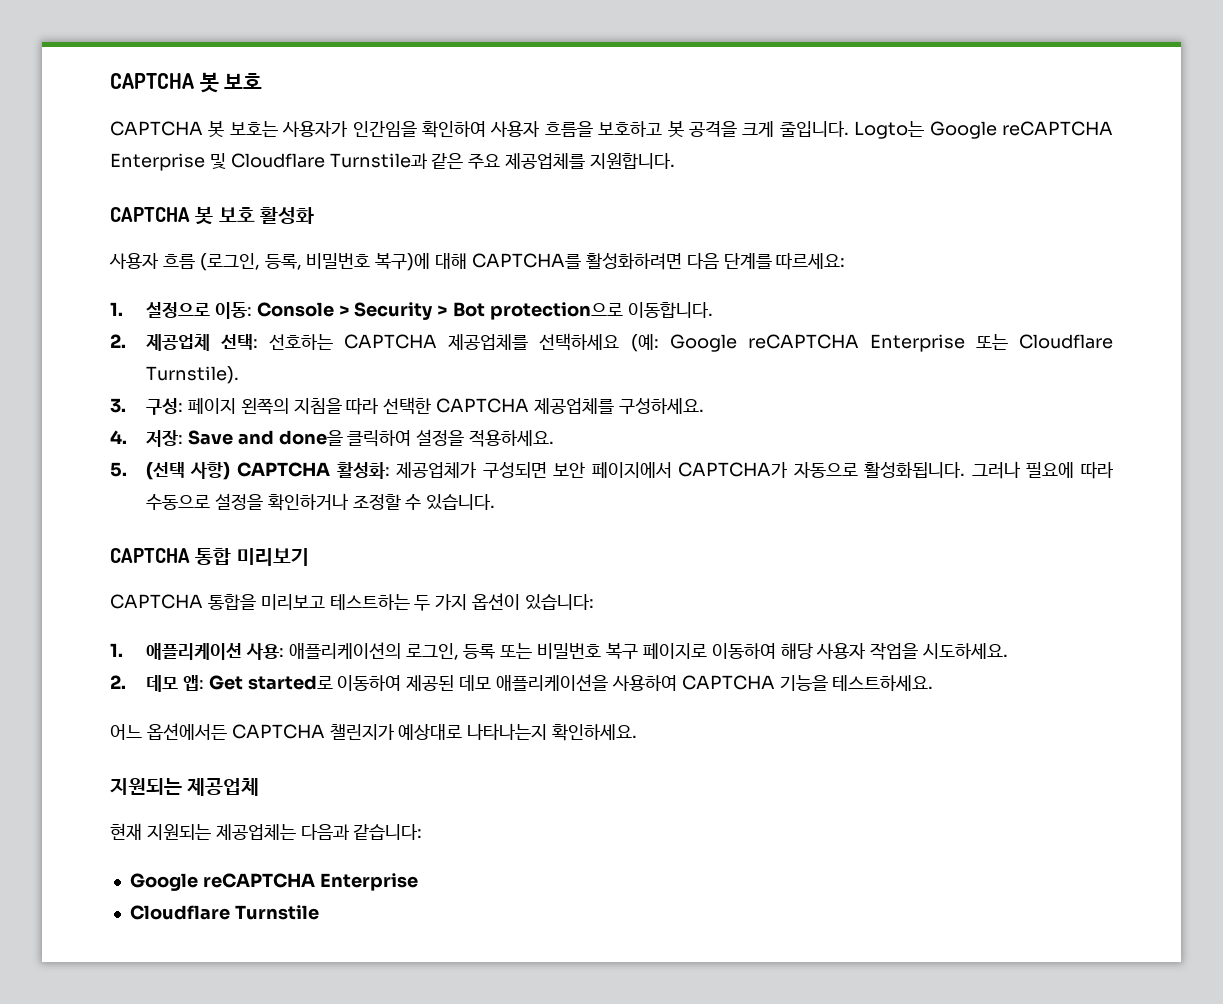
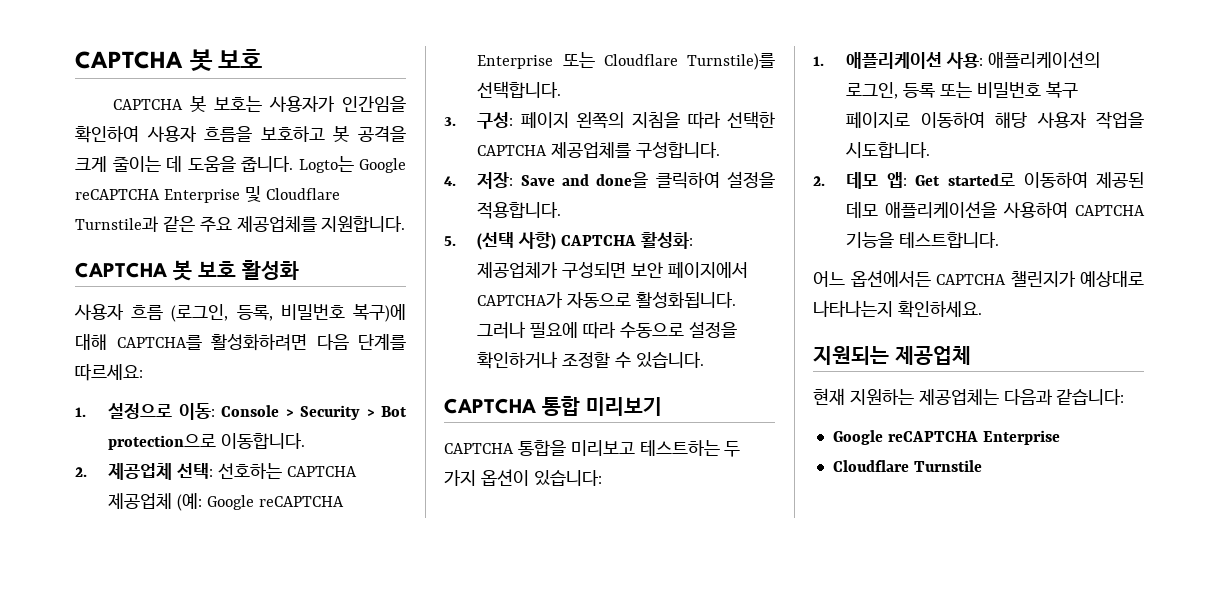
[779,121,849,137] 줄입니다. -> [112,156,293,172] 줄이는 데 도움을 줍니다.
[448,333,620,351] 제공업체를 선택하세요 -> [108,493,173,509] 제공업체
[145,366,239,384] Turnstile). -> [687,53,775,70] [477,81,562,99] Turnstile)를 선택합니다.
[618,398,704,414] 구성하세요. -> [636,142,721,158] 구성합니다.
[469,430,555,447] 적용하세요. -> [477,202,562,219] 적용합니다.
[923,643,1009,659] 시도하세요. -> [846,142,931,158] 시도합니다.
[832,675,934,691] 테스트하세요. -> [899,232,1000,248] 테스트합니다.
[146,824,211,840] 지원되는 -> [849,389,914,405] 지원하는

